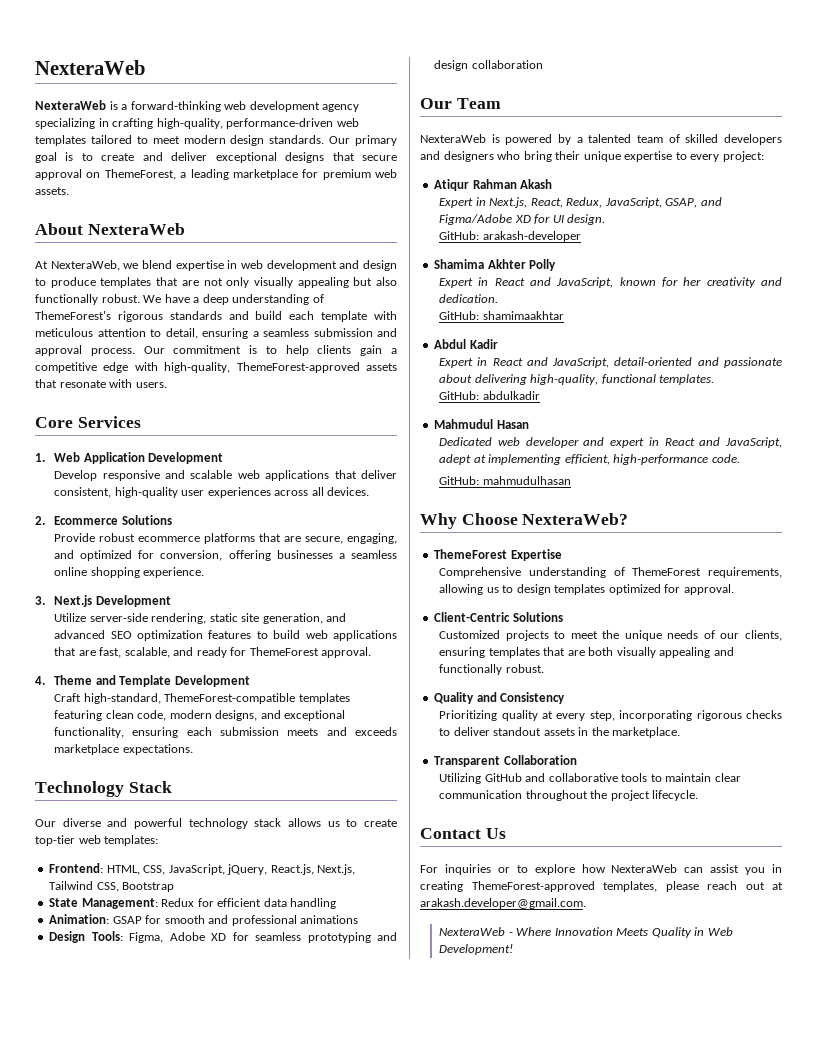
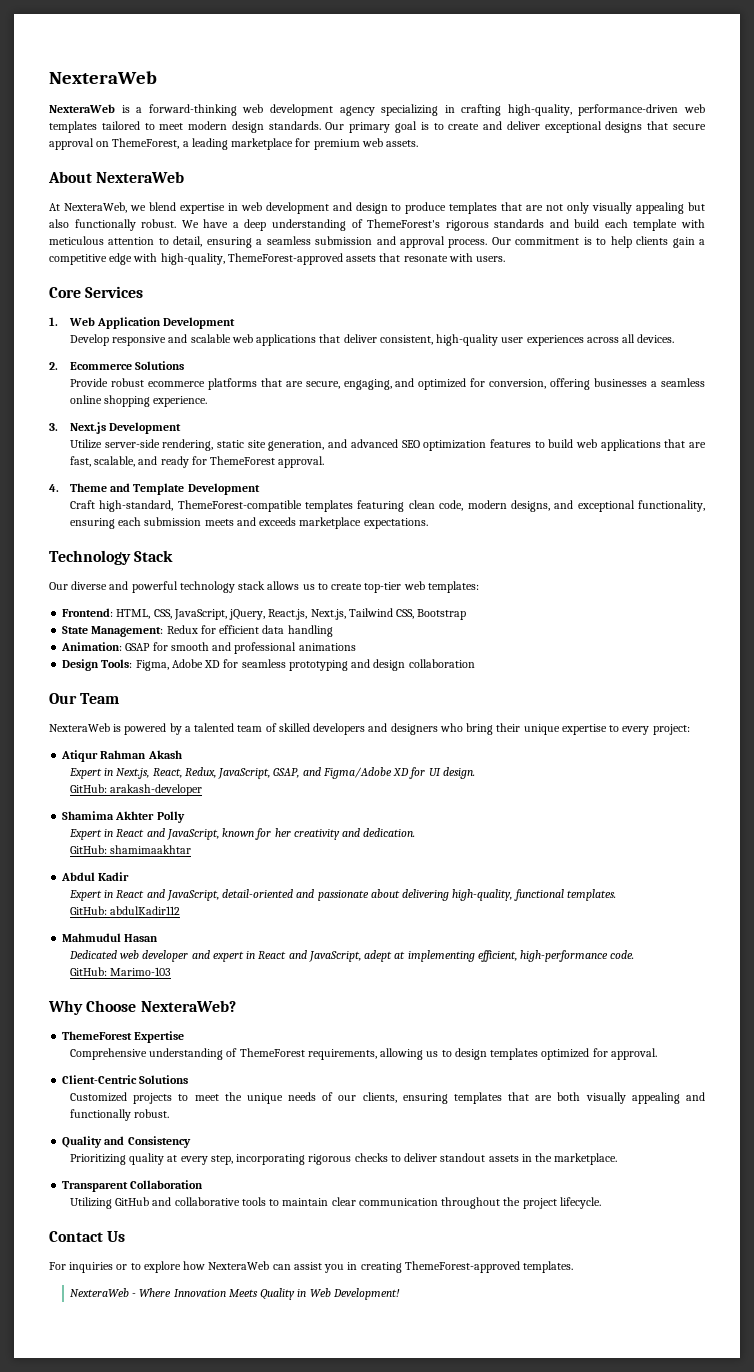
[482,391,540,400] abdulkadir -> [110,906,181,915] abdulKadir112
[482,476,571,485] mahmudulhasan -> [110,967,172,976] Marimo-103
[603,881,783,892] [420,898,586,909] templates, please reach out at arakash.developer@gmail.com. -> [523,1261,574,1273] templates.

